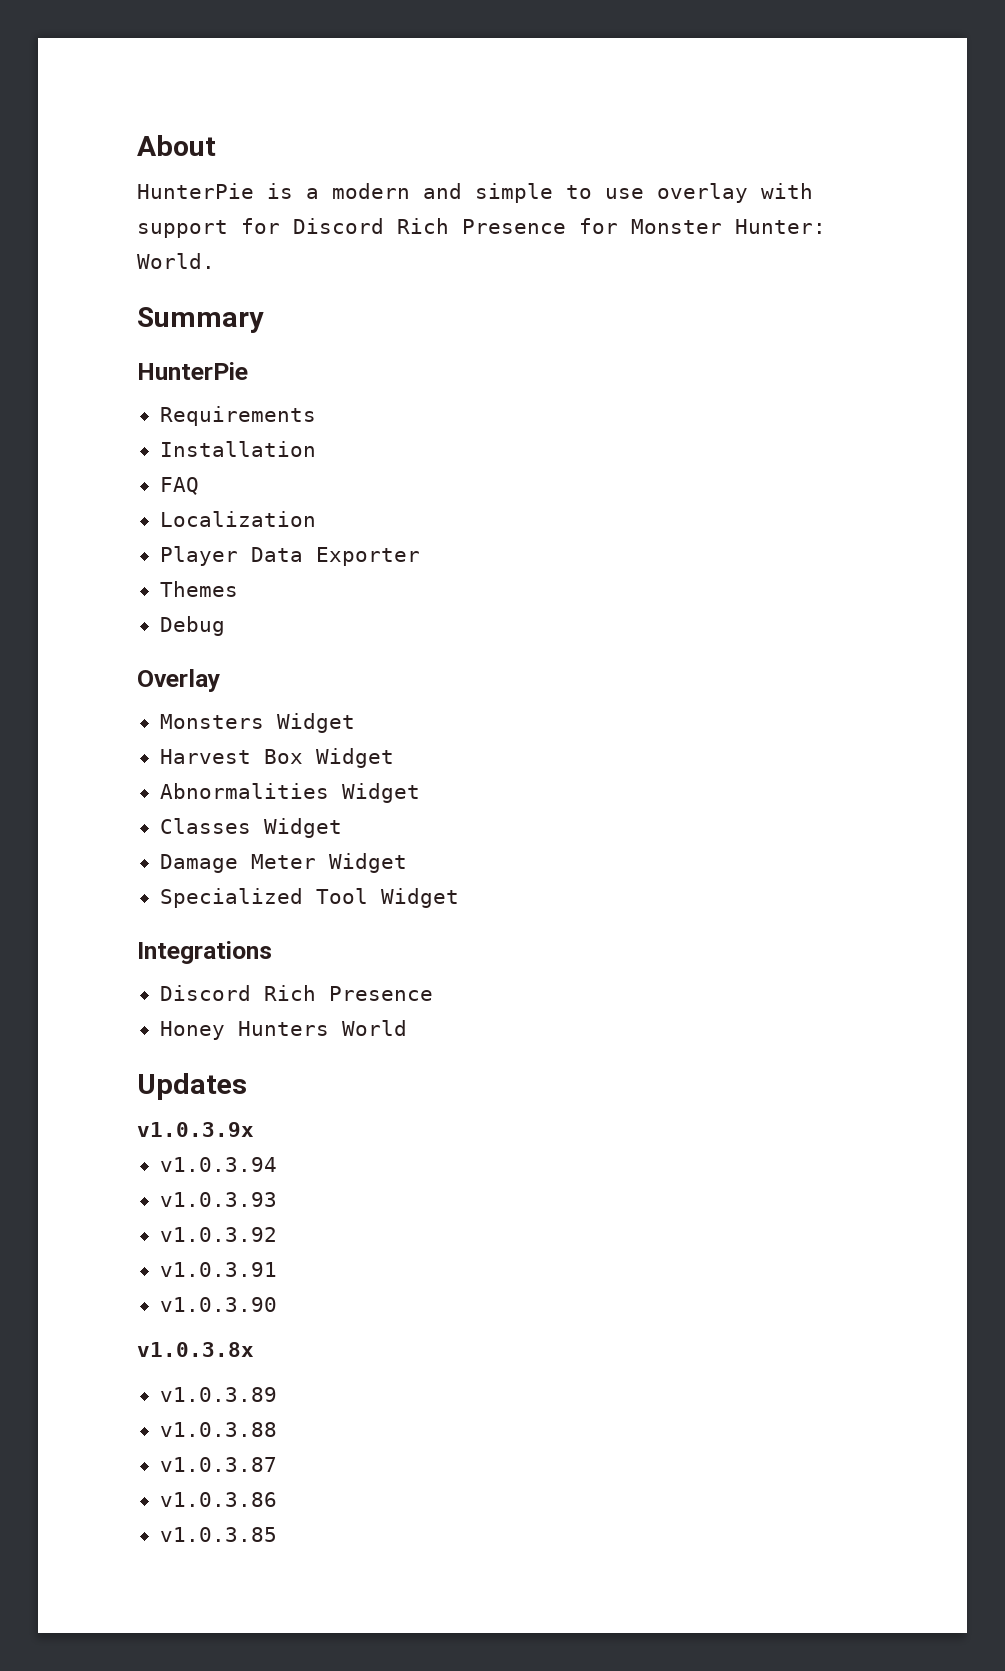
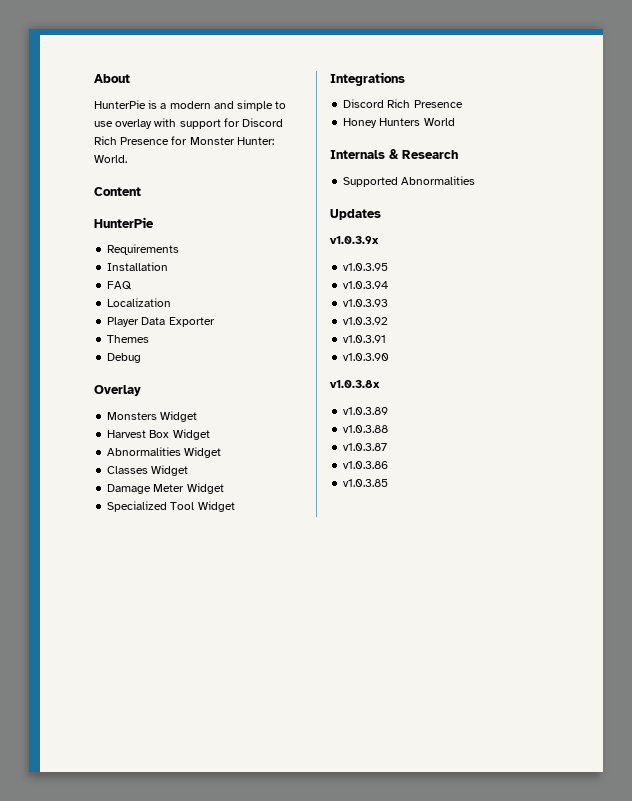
[137,307,264,333] Summary -> [94,187,141,196] Content
(407, 1028) none -> [330,149,458,159] [343,176,476,187] // Internals & Research // Supported Abnormalities
(254, 1129) none -> [343,263,389,271] // v1.0.3.95

